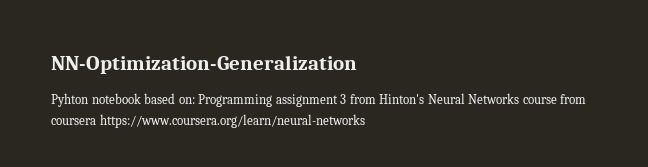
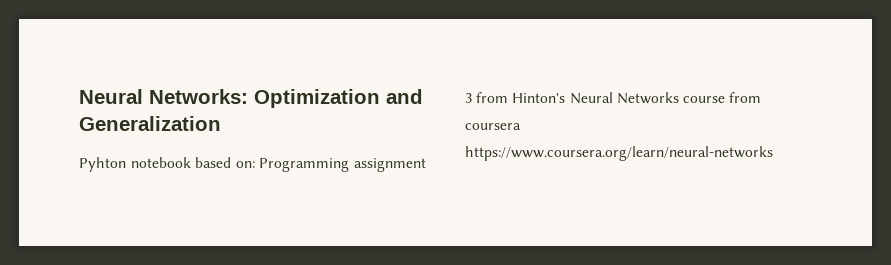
[51,55,357,74] NN-Optimization-Generalization -> [79,89,423,108] [79,116,221,131] Neural Networks: Optimization and Generalization

